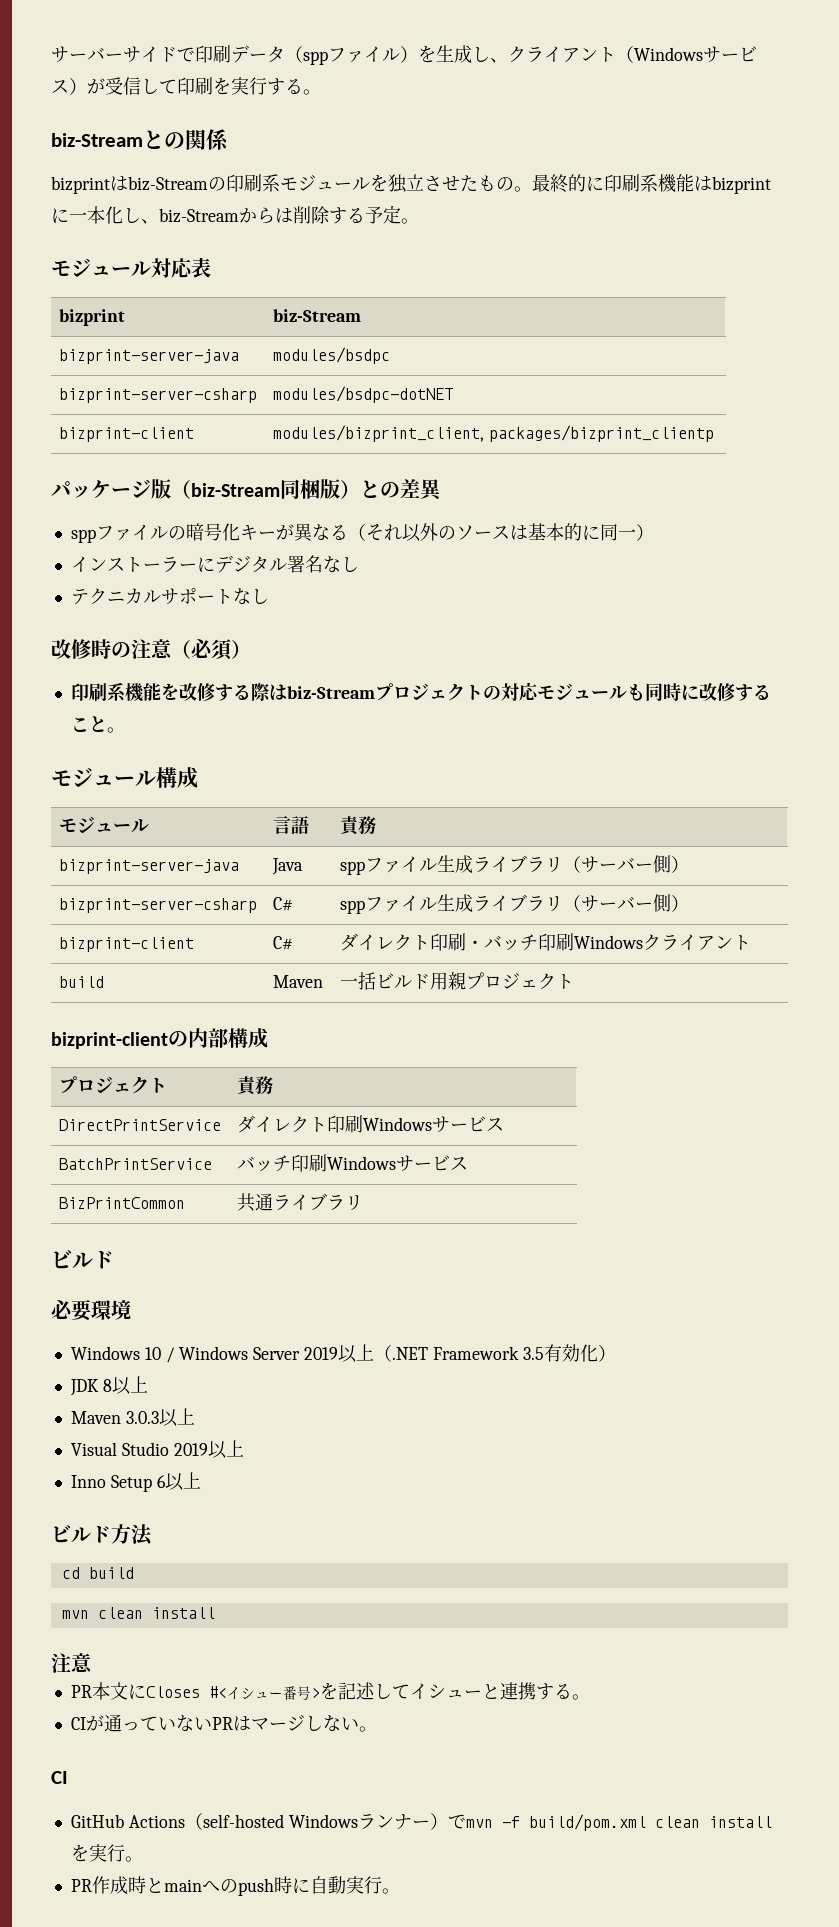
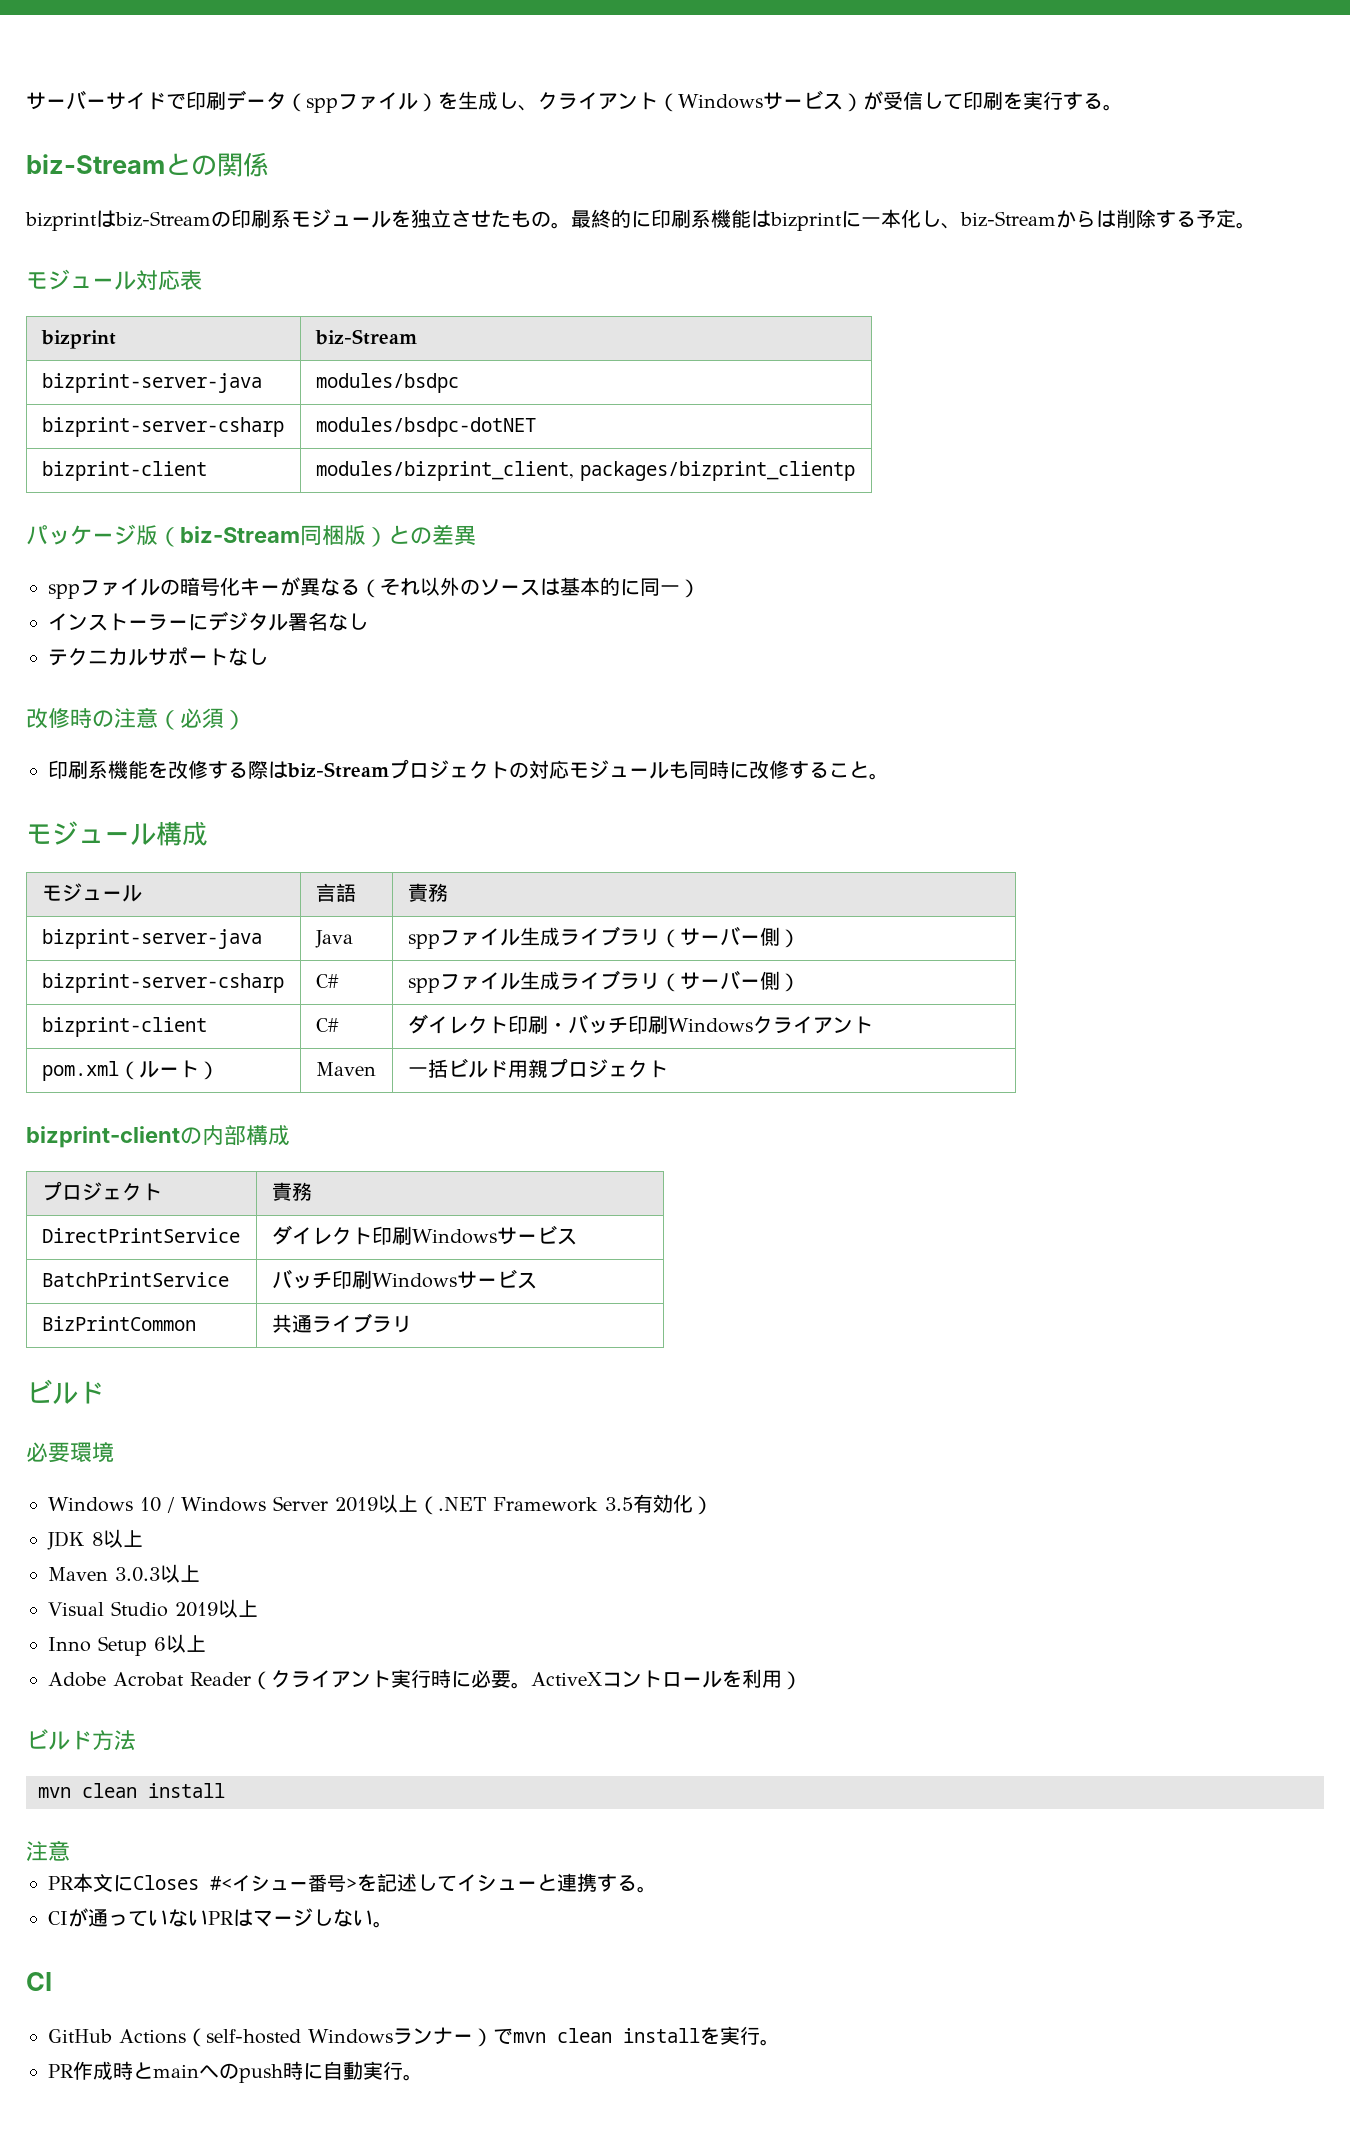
[58,976,104,988] build -> [41,1060,219,1081] pom.xml（ルート）
(201, 1480) none -> [48,1669,802,1690] // Adobe Acrobat Reader（クライアント実行時に必要。ActiveXコントロールを利用）
[61,1567,134,1579] // cd build -> (136, 1740) none
[501,1814,646,1831] -f build/pom.xml -> (546, 2037) none

